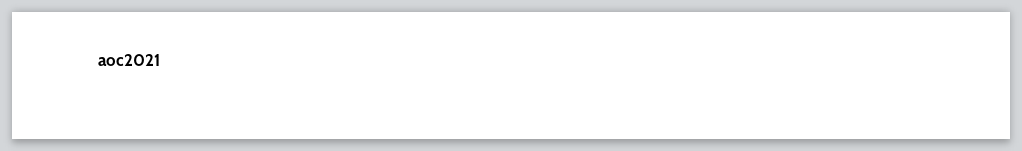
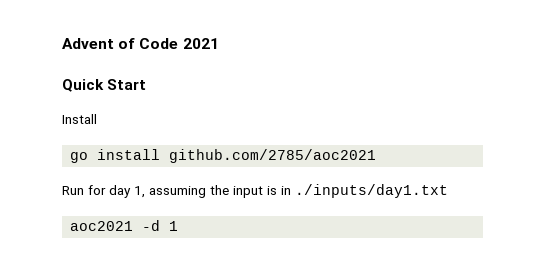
[98,54,160,66] aoc2021 -> [62,38,219,49] [62,79,147,92] [62,114,97,124] [70,149,377,163] [62,184,448,198] [70,220,179,231] Advent of Code 2021 // Quick Start // Install // go install github.com/2785/aoc2021 // Run for day 1, assuming the input is in ./inputs/day1.txt // aoc2021 -d 1

